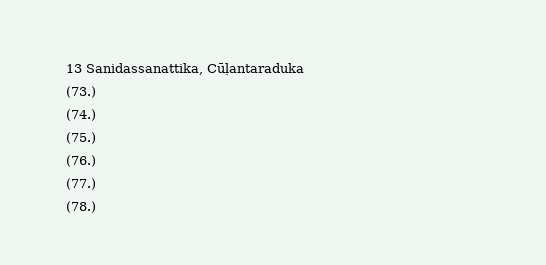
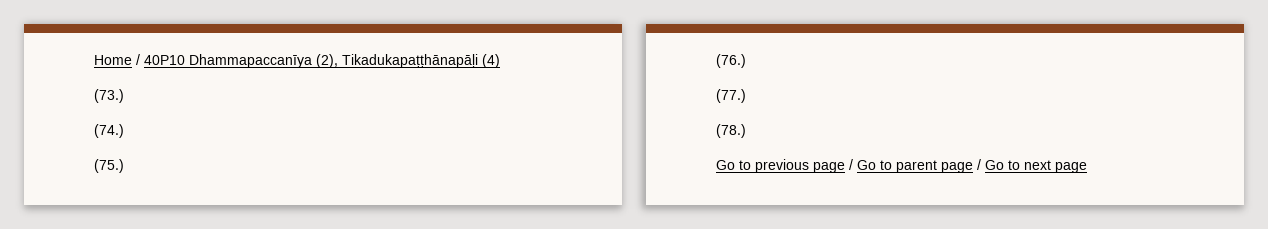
[66,63,304,75] 13 Sanidassanattika, Cūḷantaraduka -> [94,54,500,68] Home / 40P10 Dhammapaccanīya (2), Tikadukapaṭṭhānapāḷi (4)
(96, 207) none -> [716,159,1087,173] // Go to previous page / Go to parent page / Go to next page

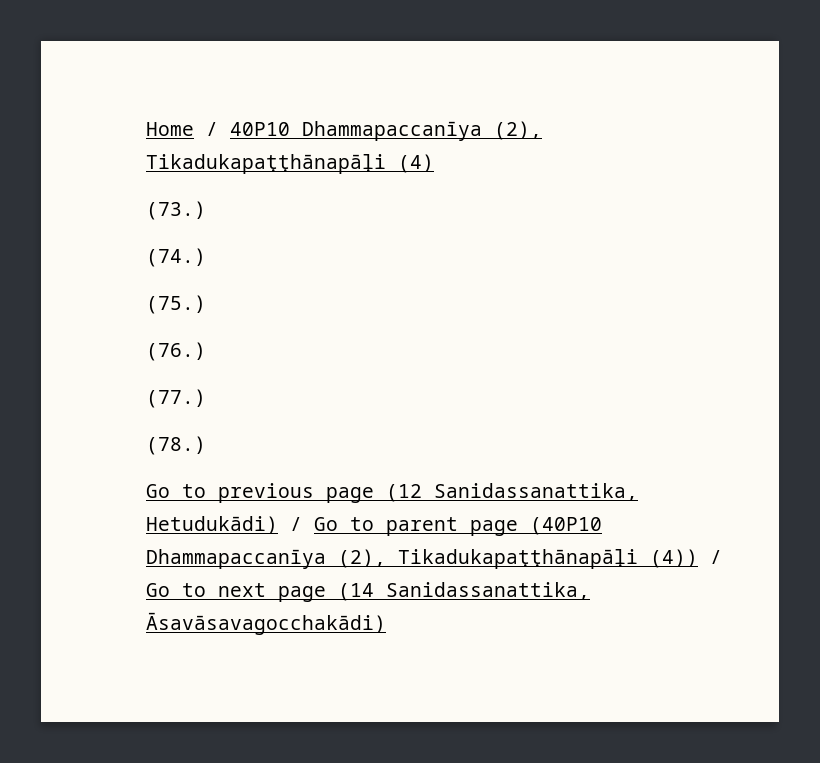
(845, 167) none -> [386,483,638,502] [146,516,278,534] (12 Sanidassanattika, Hetudukādi)
(973, 167) none -> [530,517,602,535] [146,549,698,569] (40P10 Dhammapaccanīya (2), Tikadukapaṭṭhānapāḷi (4))
(1087, 167) none -> [338,582,590,601] [146,612,386,635] (14 Sanidassanattika, Āsavāsavagocchakādi)

